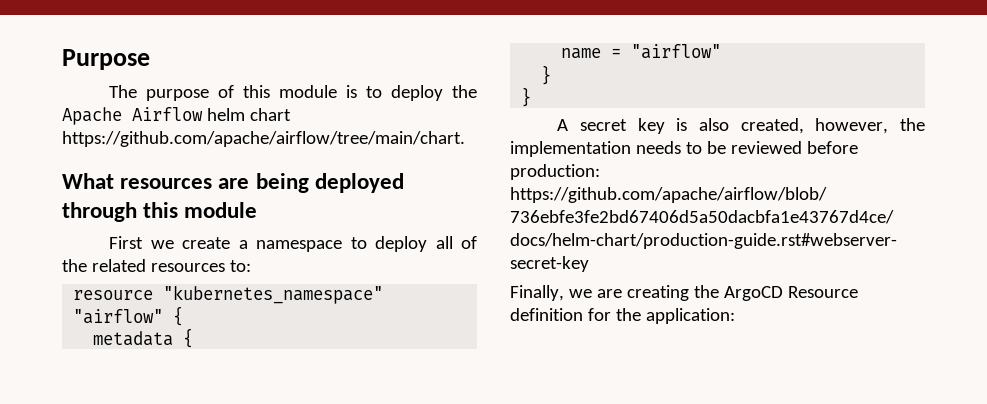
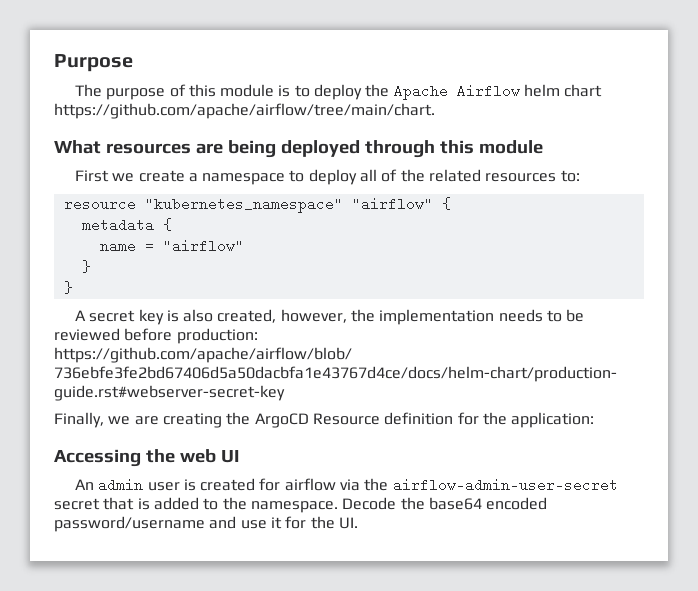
(735, 316) none -> [54,449,239,467] [74,478,618,492] [54,497,548,513] [54,516,358,532] // Accessing the web UI // An admin user is created for airflow via the airflow-admin-user-secret secret that is added to the namespace. Decode the base64 encoded password/username and use it for the UI.

